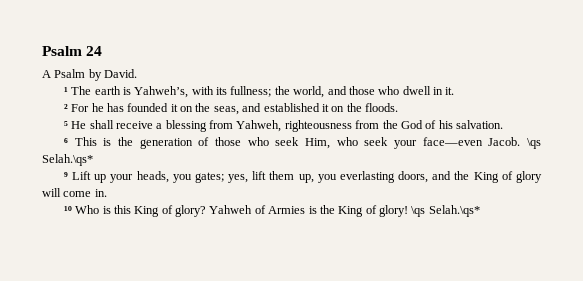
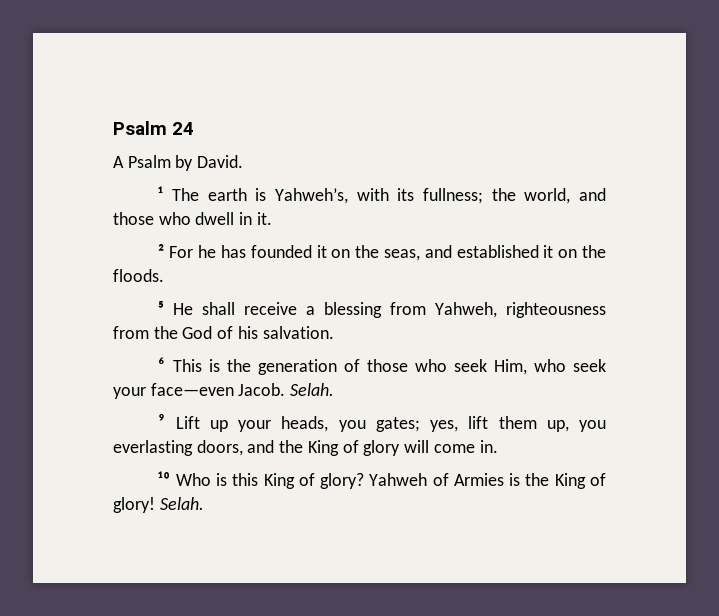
[527,138,542,149] [42,154,93,166] \qs Selah.\qs* -> [290,383,335,396] Selah.
[411,205,480,217] \qs Selah.\qs* -> [159,497,204,510] Selah.

